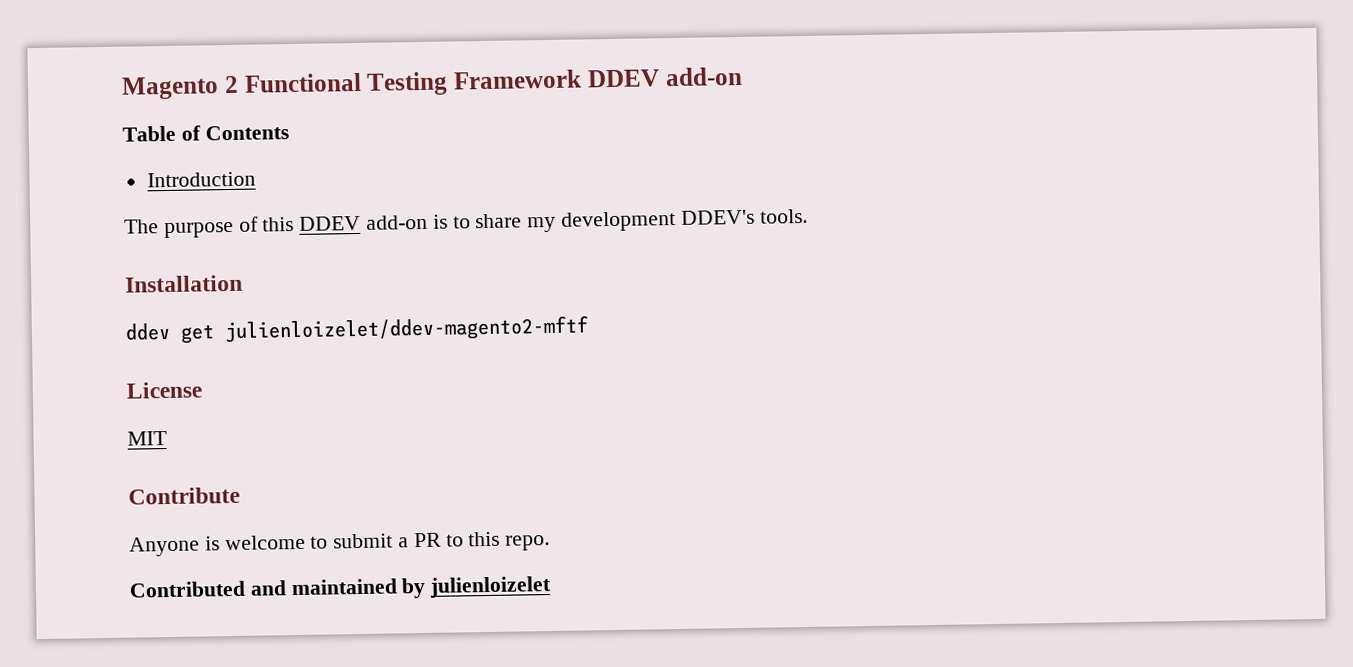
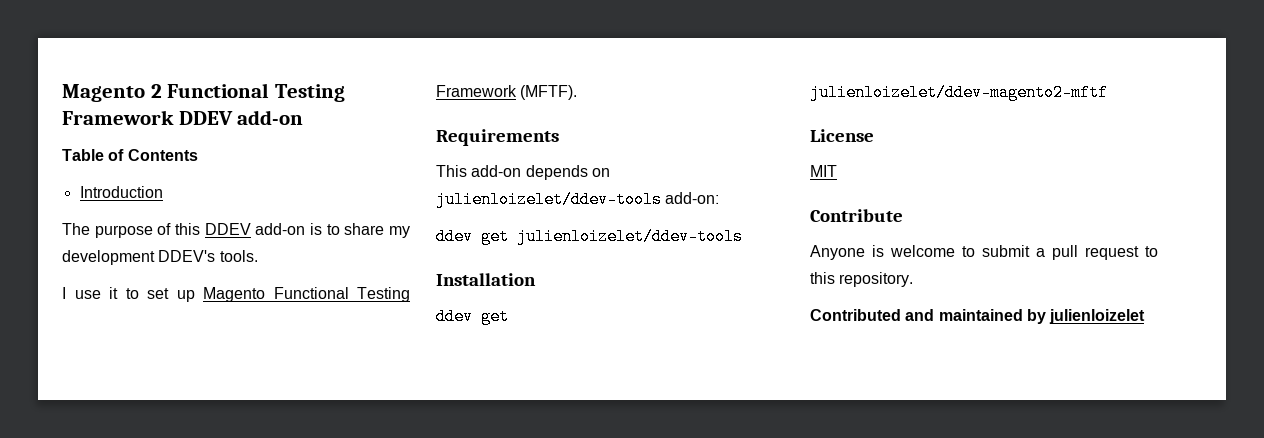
(808, 216) none -> [62,287,410,302] [436,85,578,100] [436,129,559,146] [436,165,610,180] [436,191,720,208] [436,228,743,245] // I use it to set up Magento Functional Testing Framework (MFTF). // Requirements // This add-on depends on julienloizelet/ddev-tools add-on: // ddev get julienloizelet/ddev-tools
[413,532,442,548] PR -> [1052,245,1139,260] pull request
[505,535,551,551] repo. -> [839,272,914,287] repository.

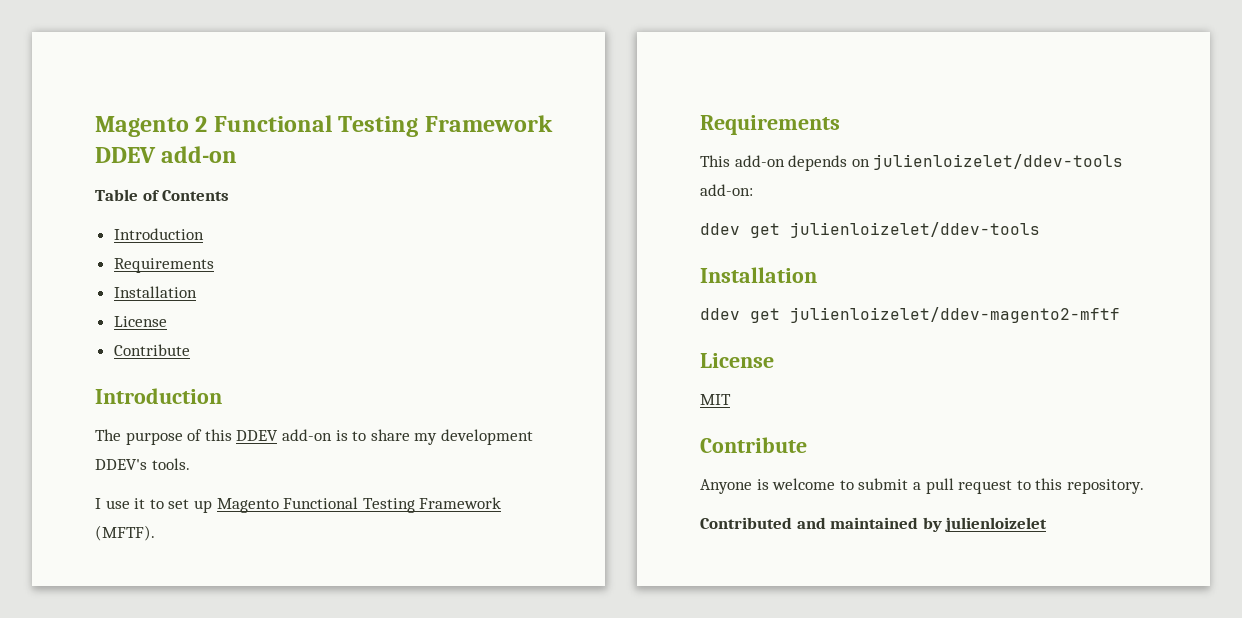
(163, 192) none -> [113,258,214,273] [113,286,197,298] [113,316,167,327] [113,344,190,356] [95,388,222,404] // Requirements // Installation // License // Contribute // Introduction

